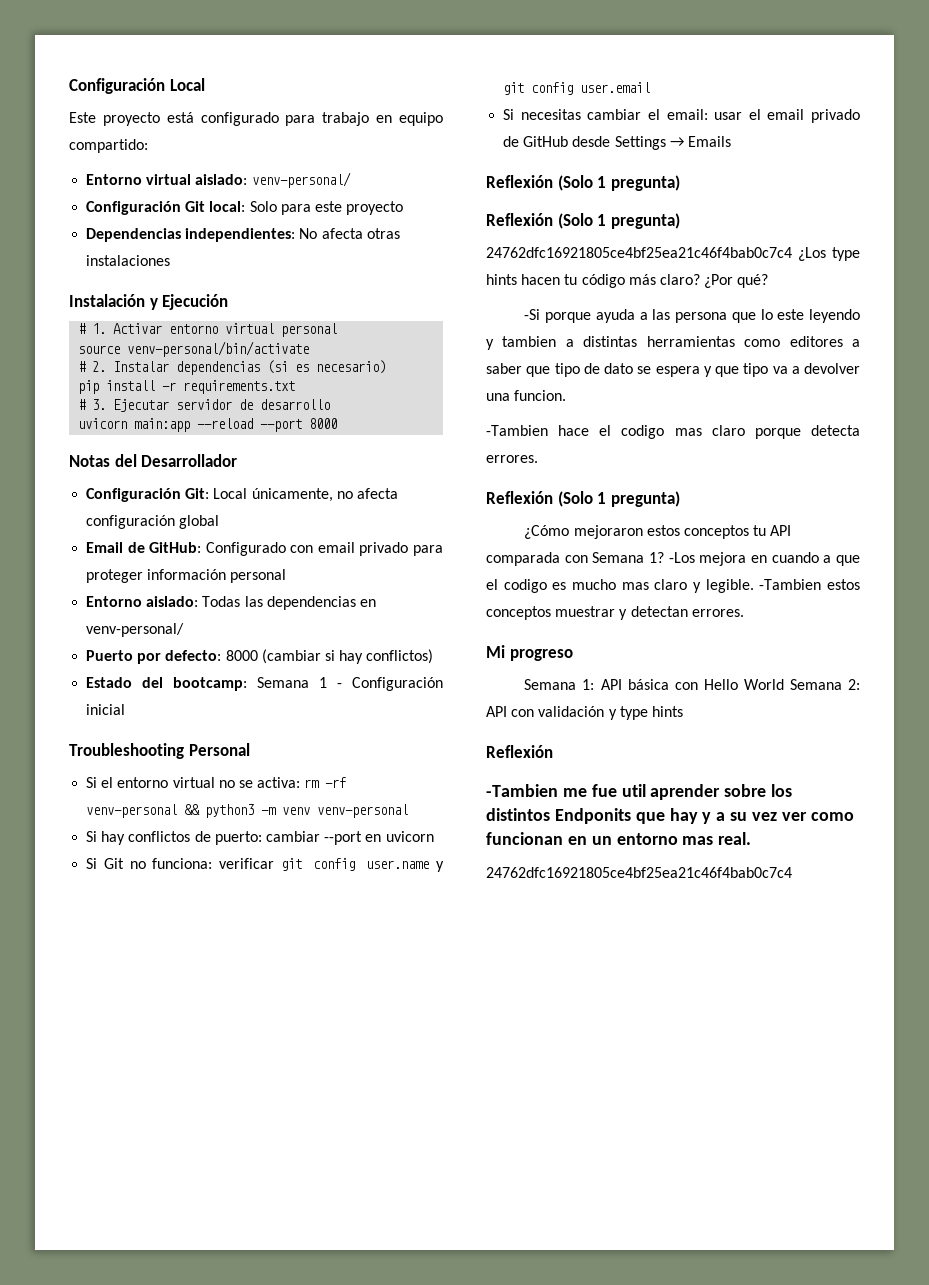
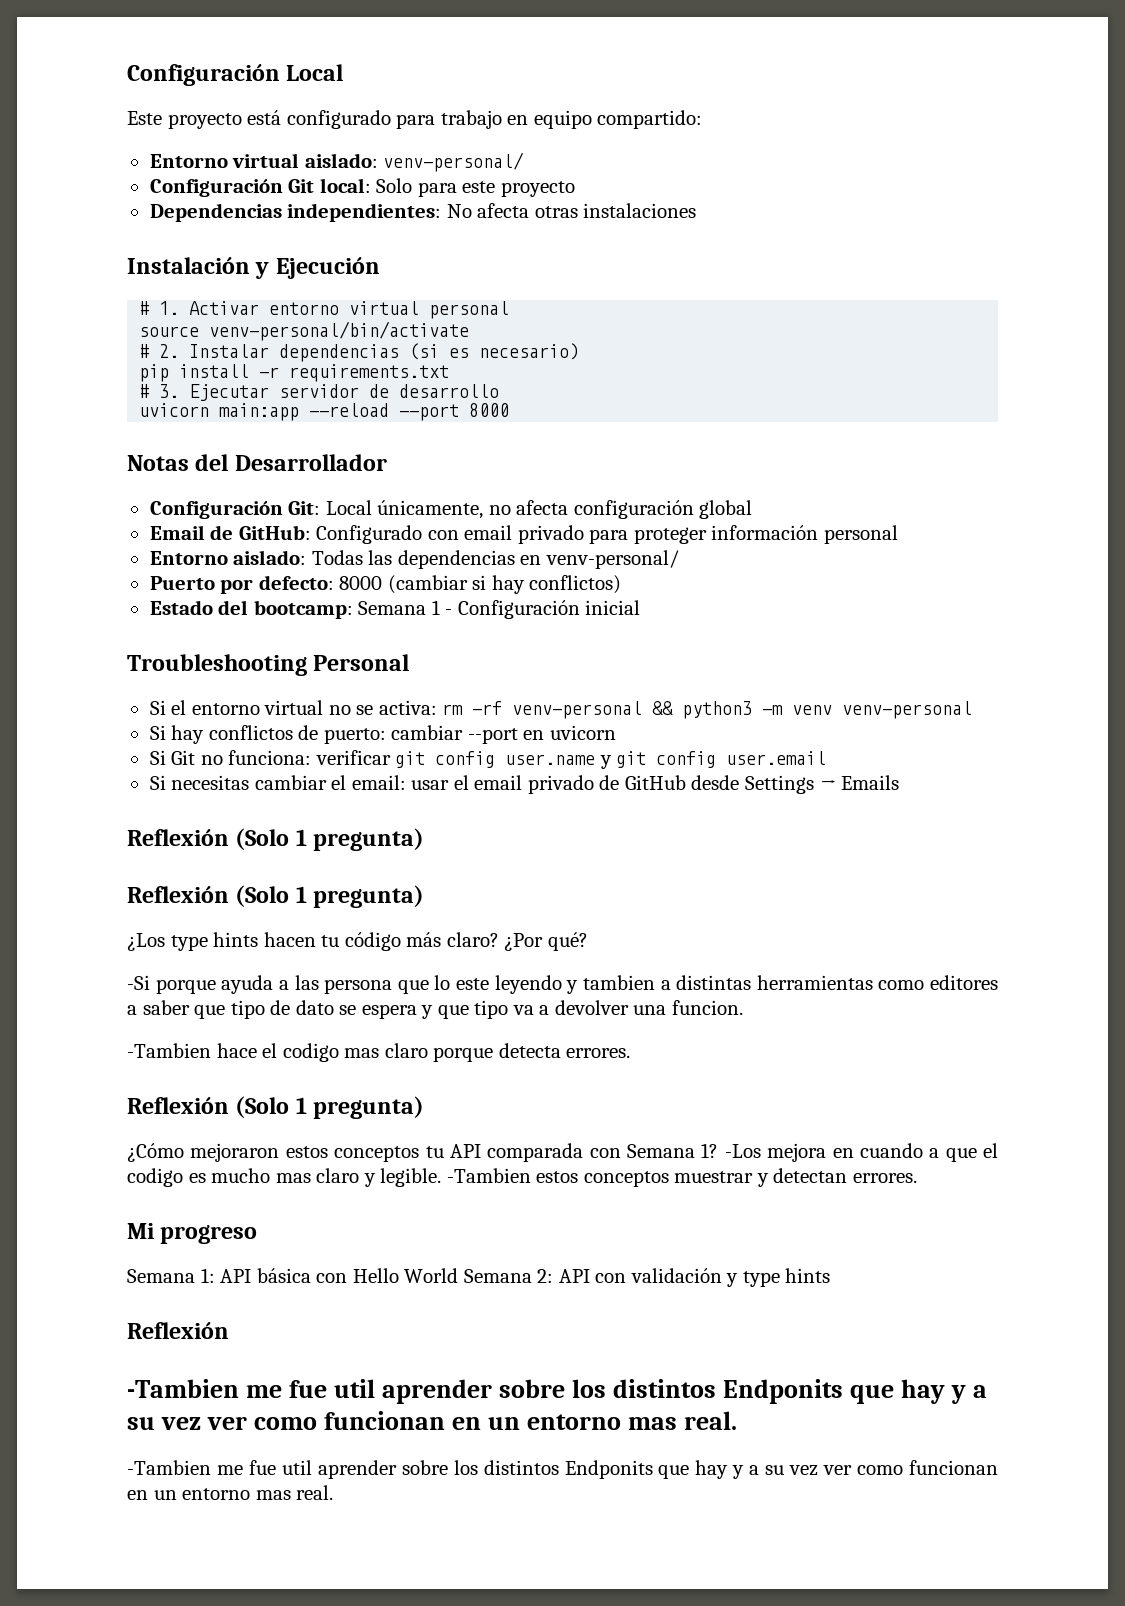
[486,247,792,258] 24762dfc16921805ce4bf25ea21c46f4bab0c7c4 -> (425, 896) none
[486,867,792,878] 24762dfc16921805ce4bf25ea21c46f4bab0c7c4 -> [127,1460,999,1479] [127,1485,334,1500] -Tambien me fue util aprender sobre los distintos Endponits que hay y a su vez ver como funcionan en un entorno mas real.

